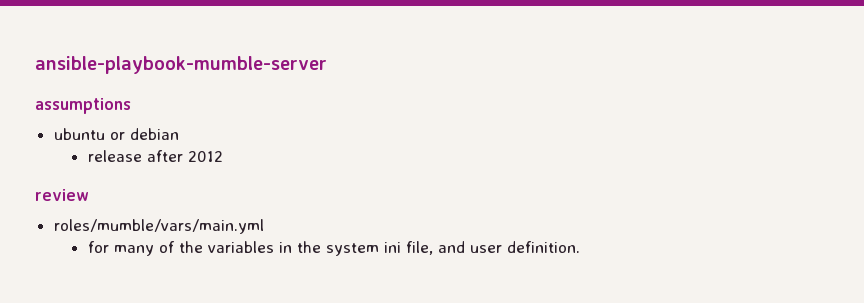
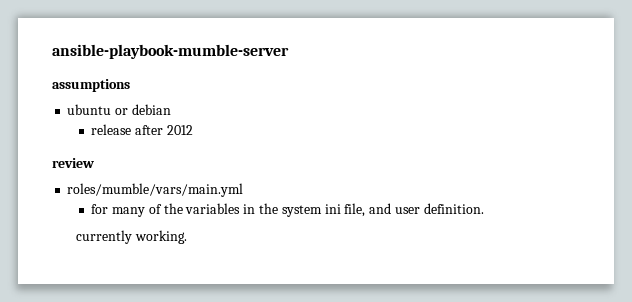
(580, 247) none -> [75,230,187,244] // currently working.

